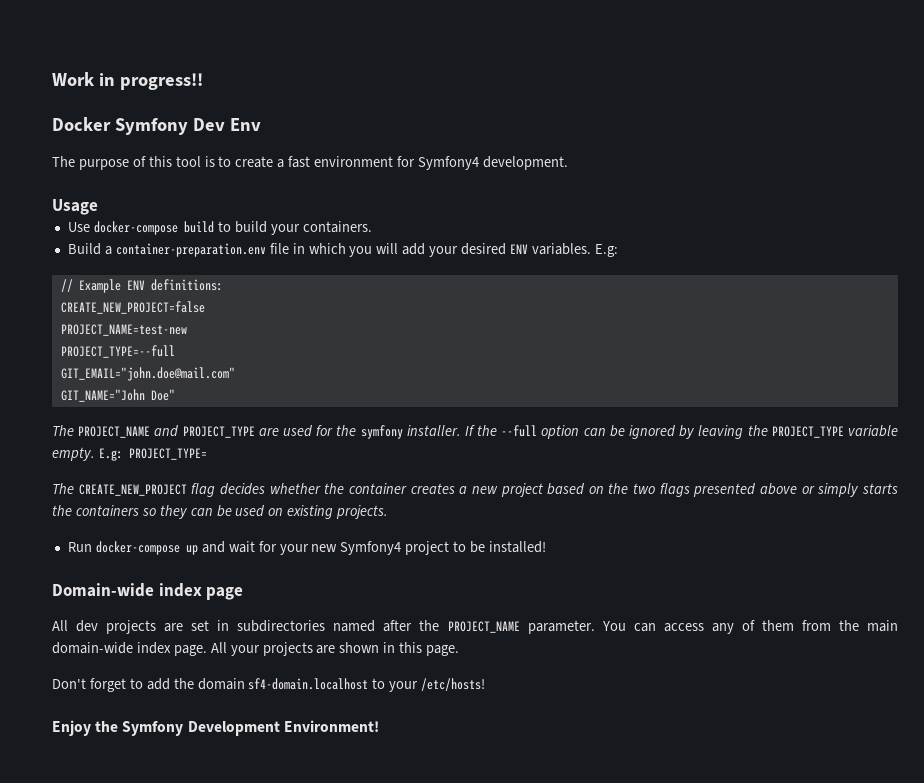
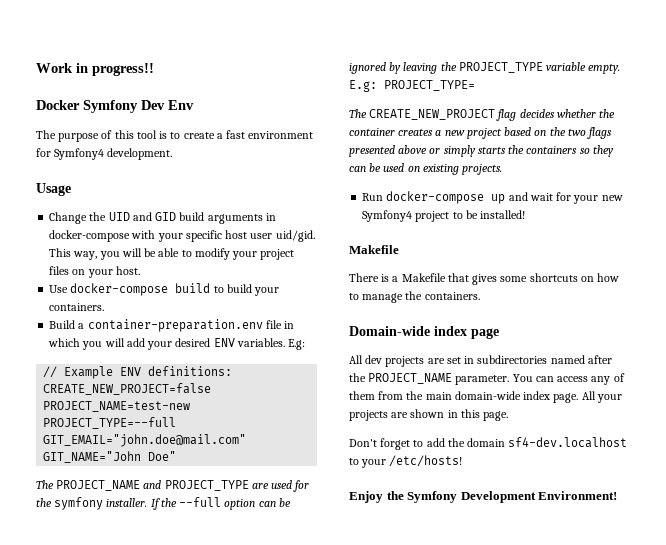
(98, 207) none -> [49,212,276,224] [49,230,315,242] [49,248,295,260] [49,266,140,278] // Change the UID and GID build arguments in docker-compose with your specific host user uid/gid. This way, you will be able to modify your project files on your host.
(547, 547) none -> [349,245,399,254] [349,273,620,285] [349,291,480,303] // Makefile // There is a Makefile that gives some shortcuts on how to manage the containers.
[248,678,369,690] sf4-domain.localhost -> [508,437,628,448] sf4-dev.localhost

